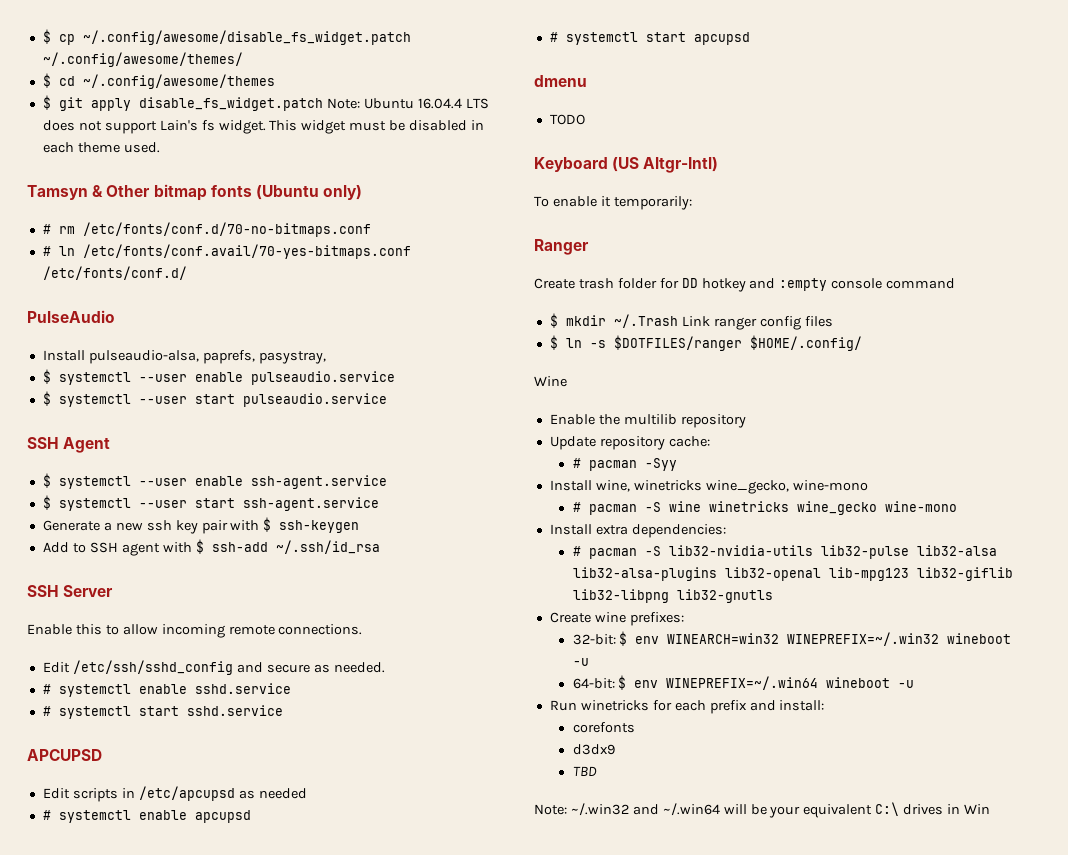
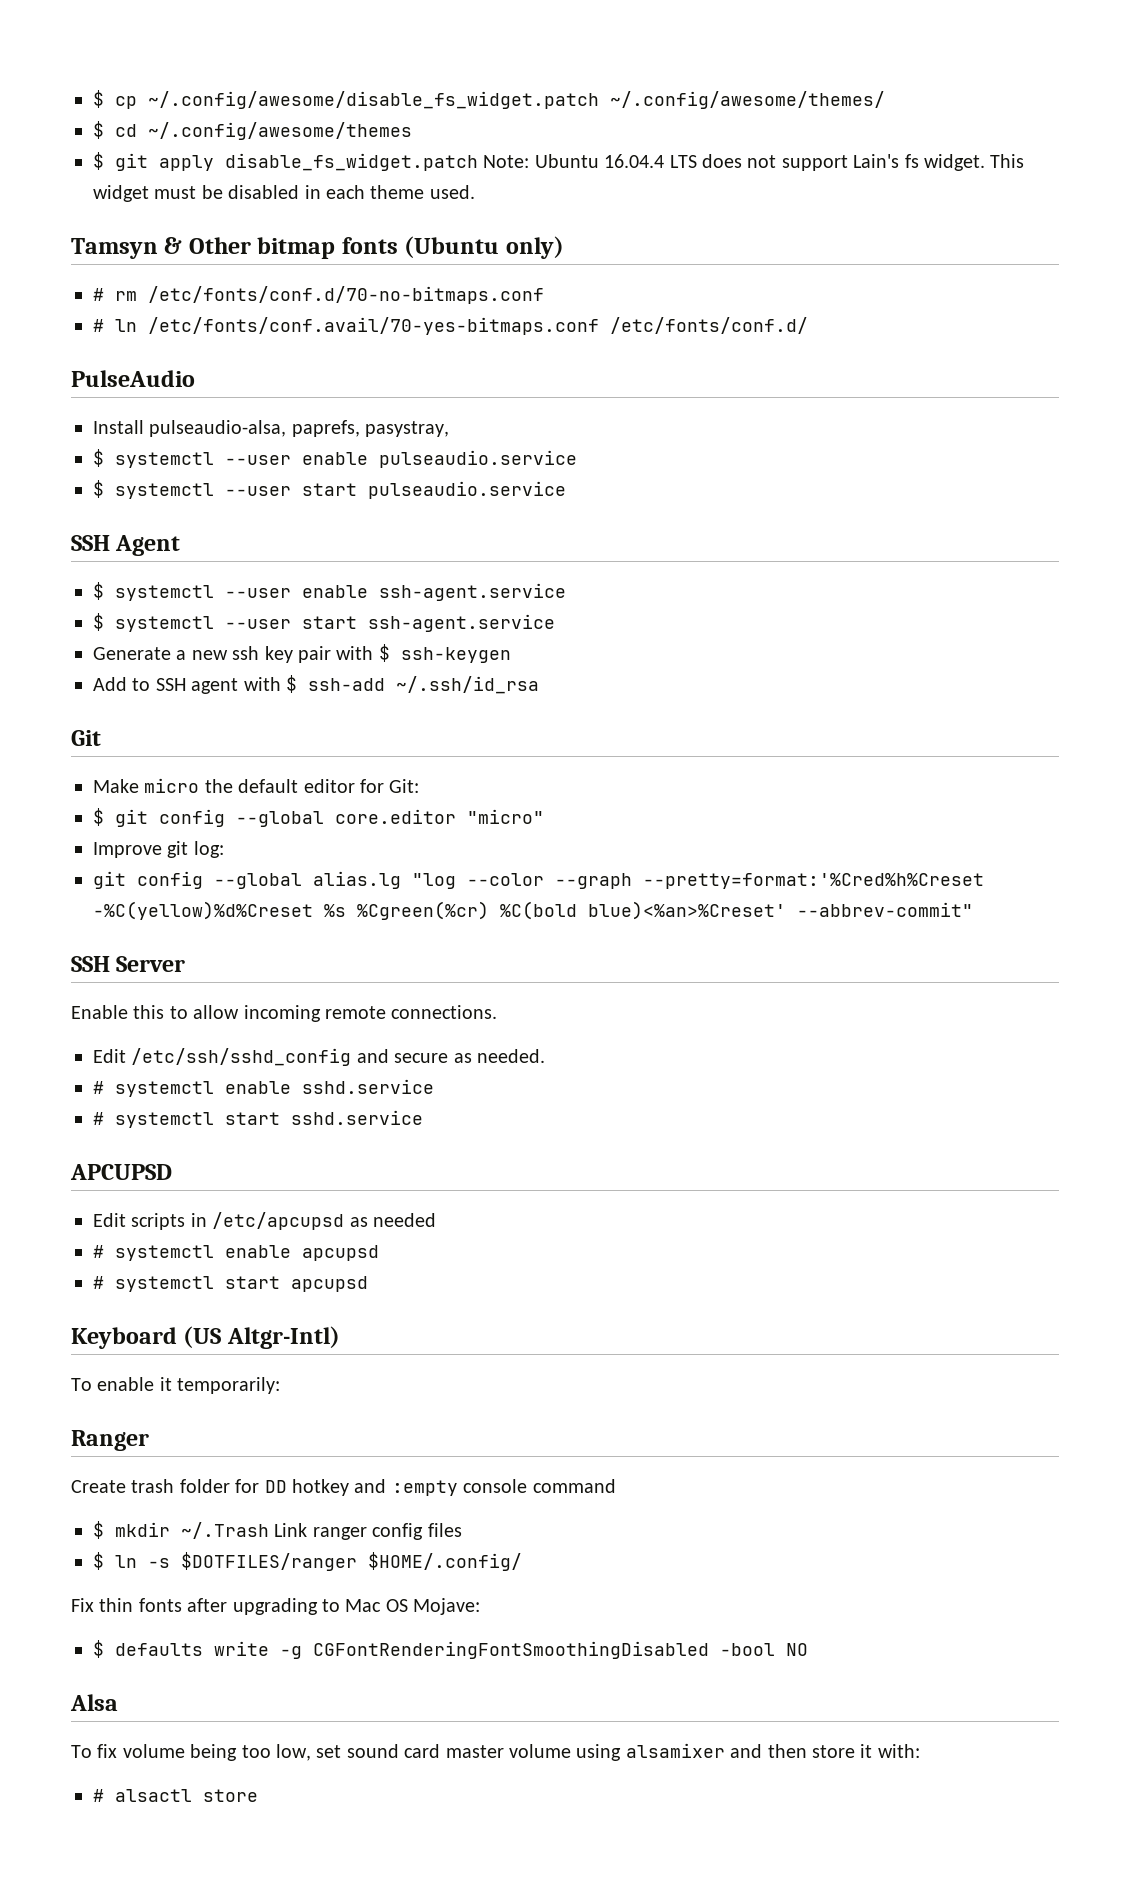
(380, 547) none -> [71,730,101,746] [93,778,420,793] [93,808,544,827] [93,841,224,858] [93,871,984,889] [93,901,973,920] // Git // Make micro the default editor for Git: // $ git config --global core.editor "micro" // Improve git log: // git config --global alias.lg "log --color --graph --pretty=format:'%Cred%h%Creset -%C(yellow)%d%Creset %s %Cgreen(%cr) %C(bold blue)<%an>%Creset' --abbrev-commit"
[534,75,587,87] [549,114,585,125] // dmenu // TODO -> (368, 1284) none
[534,376,567,387] [549,414,746,428] [549,436,710,450] [572,458,677,471] [549,480,868,494] [572,501,957,515] [549,524,726,538] [572,545,997,559] [572,567,1013,581] [572,589,773,603] [549,612,684,626] [572,631,1012,646] [572,658,589,666] [572,675,915,690] [549,700,825,714] [572,722,635,733] [572,744,615,755] [572,766,597,776] [534,802,991,818] Wine // Enable the multilib repository // Update repository cache: // # pacman -Syy // Install wine, winetricks wine_gecko, wine-mono // # pacman -S wine winetricks wine_gecko wine-mono // Install extra dependencies: // # pacman -S lib32-nvidia-utils lib32-pulse lib32-alsa lib32-alsa-plugins lib32-openal lib-mpg123 lib32-giflib lib32-libpng lib32-gnutls // Create wine prefixes: // 32-bit: $ env WINEARCH=win32 WINEPREFIX=~/.win32 wineboot -u // 64-bit: $ env WINEPREFIX=~/.win64 wineboot -u // Run winetricks for each prefix and install: // corefonts // d3dx9 // TBD // Note: ~/.win32 and ~/.win64 will be your equivalent C:\ drives in Win -> [71,1598,481,1615] [93,1640,808,1659] [70,1694,118,1711] [71,1743,920,1761] [93,1789,258,1802] Fix thin fonts after upgrading to Mac OS Mojave: // $ defaults write -g CGFontRenderingFontSmoothingDisabled -bool NO // Alsa // To fix volume being too low, set sound card master volume using alsamixer and then store it with: // # alsactl store

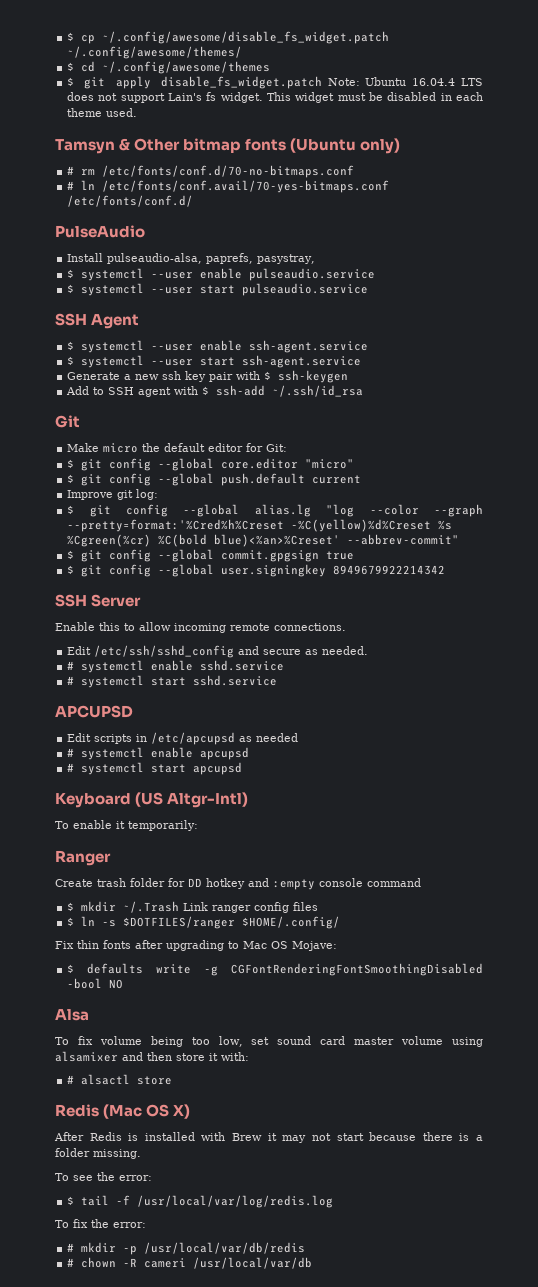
(544, 816) none -> [67,473,362,486] // $ git config --global push.default current
(224, 849) none -> [67,505,75,514] $
(973, 909) none -> [67,549,355,562] [67,564,446,577] // $ git config --global commit.gpgsign true // $ git config --global user.signingkey 8949679922214342
(258, 1795) none -> [55,1104,191,1119] [54,1132,484,1143] [55,1148,141,1159] [55,1172,152,1181] [67,1195,334,1208] [55,1219,146,1228] [67,1242,306,1255] [67,1257,313,1269] // Redis (Mac OS X) // After Redis is installed with Brew it may not start because there is a folder missing. // To see the error: // $ tail -f /usr/local/var/log/redis.log // To fix the error: // # mkdir -p /usr/local/var/db/redis // # chown -R cameri /usr/local/var/db

